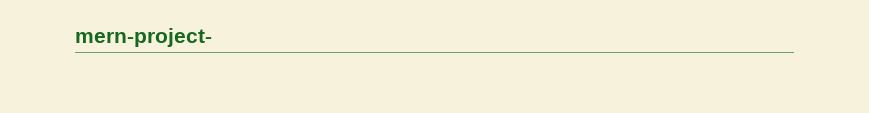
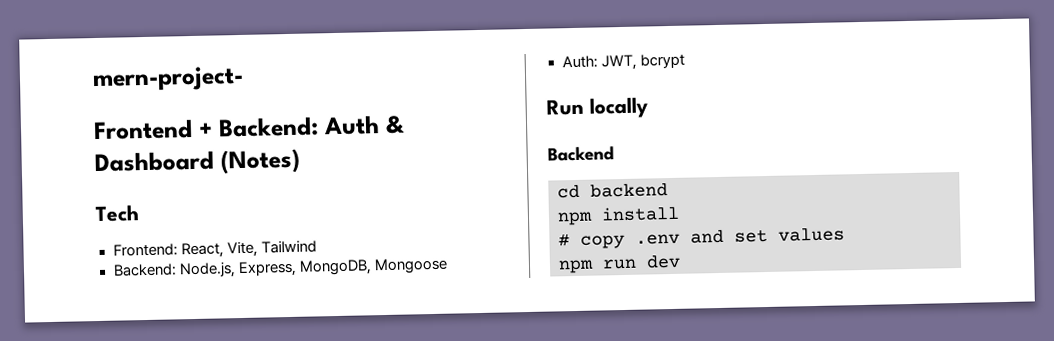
(212, 37) none -> [93,115,405,141] [94,148,300,175] [95,205,139,223] [112,240,317,259] [112,257,448,279] [561,53,685,71] [546,97,648,119] [547,146,614,162] [557,183,668,199] [557,205,680,226] [558,227,845,249] [558,254,681,274] // Frontend + Backend: Auth & Dashboard (Notes) // Tech // Frontend: React, Vite, Tailwind // Backend: Node.js, Express, MongoDB, Mongoose // Auth: JWT, bcrypt // Run locally // Backend // cd backend // npm install // # copy .env and set values // npm run dev

